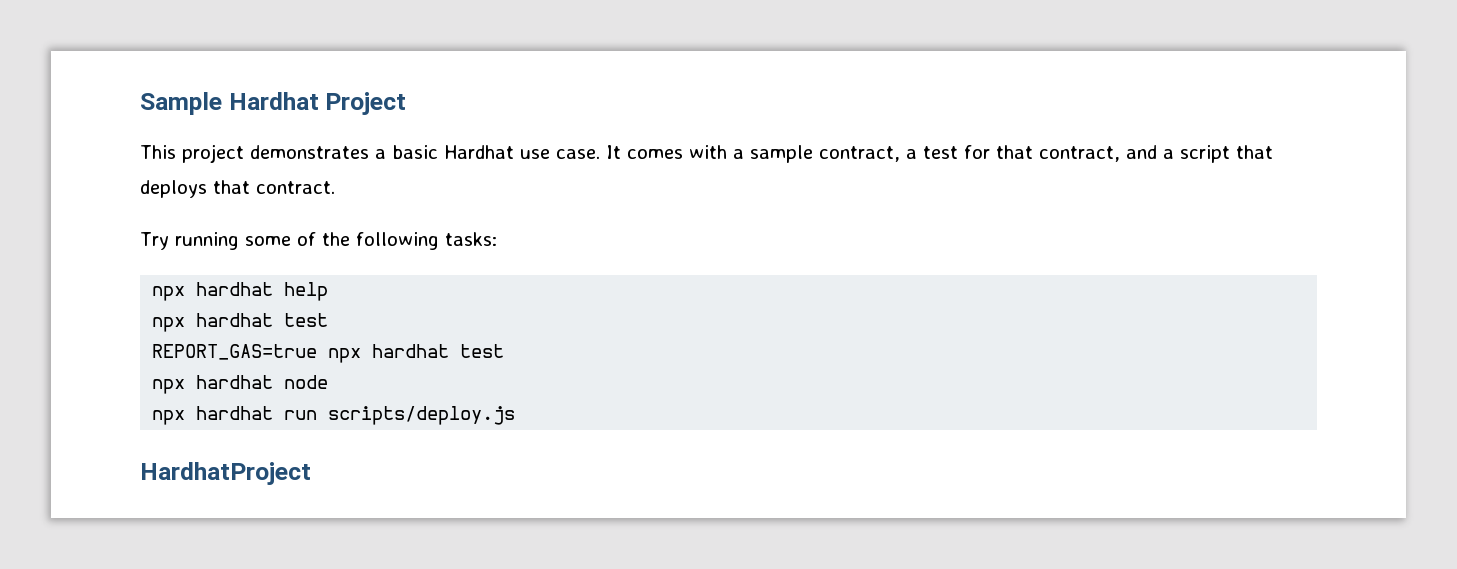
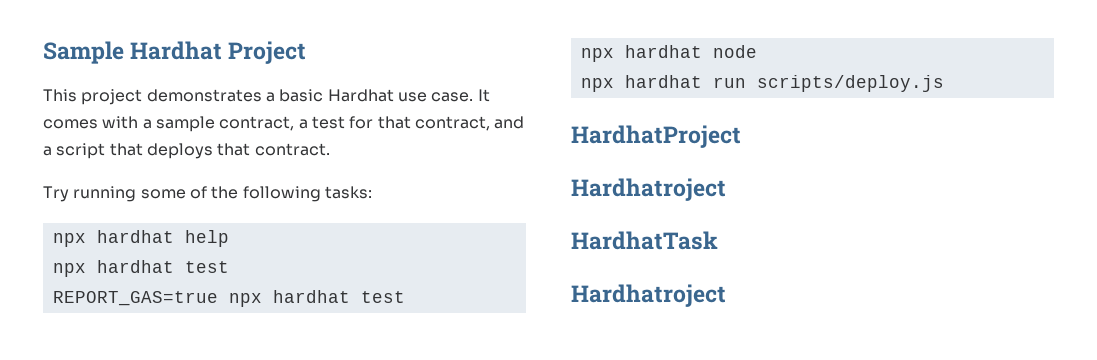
(311, 473) none -> [571,178,726,201] [571,231,718,250] [571,284,726,307] // Hardhatroject // HardhatTask // Hardhatroject

